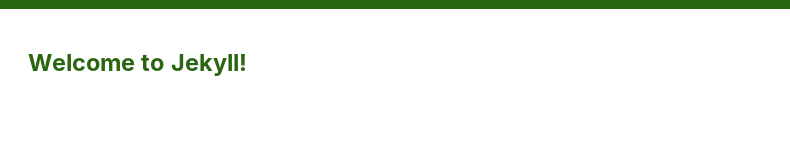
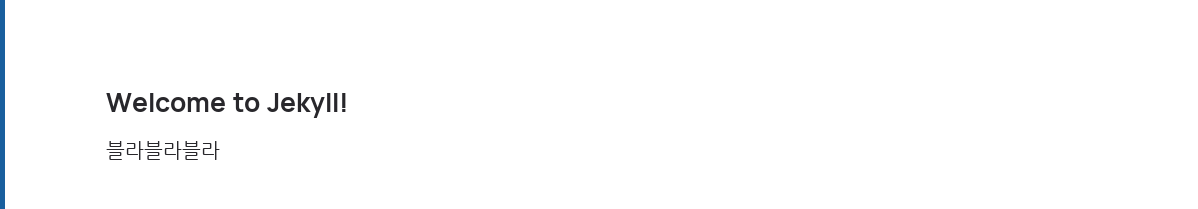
(247, 65) none -> [106,141,220,160] // 블라블라블라

